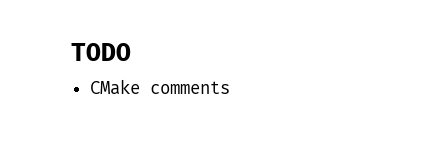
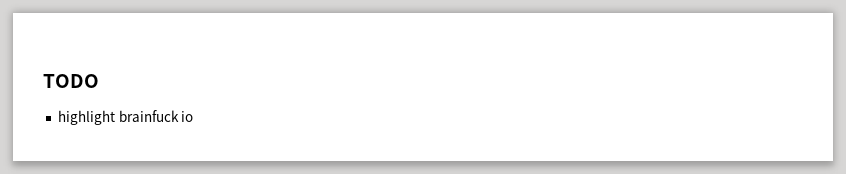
[89,79,230,95] CMake comments -> [57,110,194,125] highlight brainfuck io

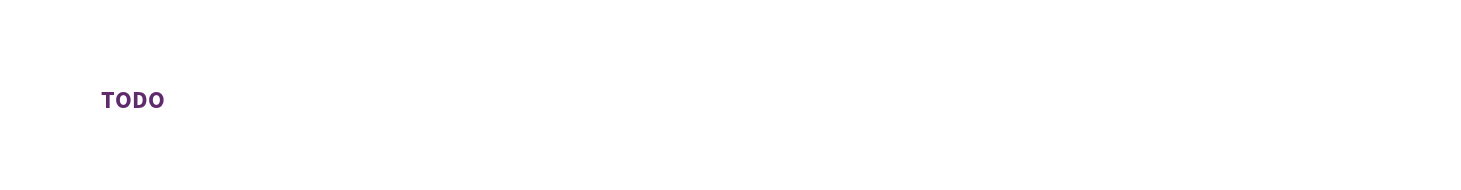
[57,110,194,125] // highlight brainfuck io -> (165, 100) none

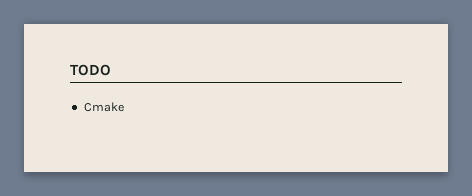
(165, 100) none -> [83,102,124,112] // Cmake

